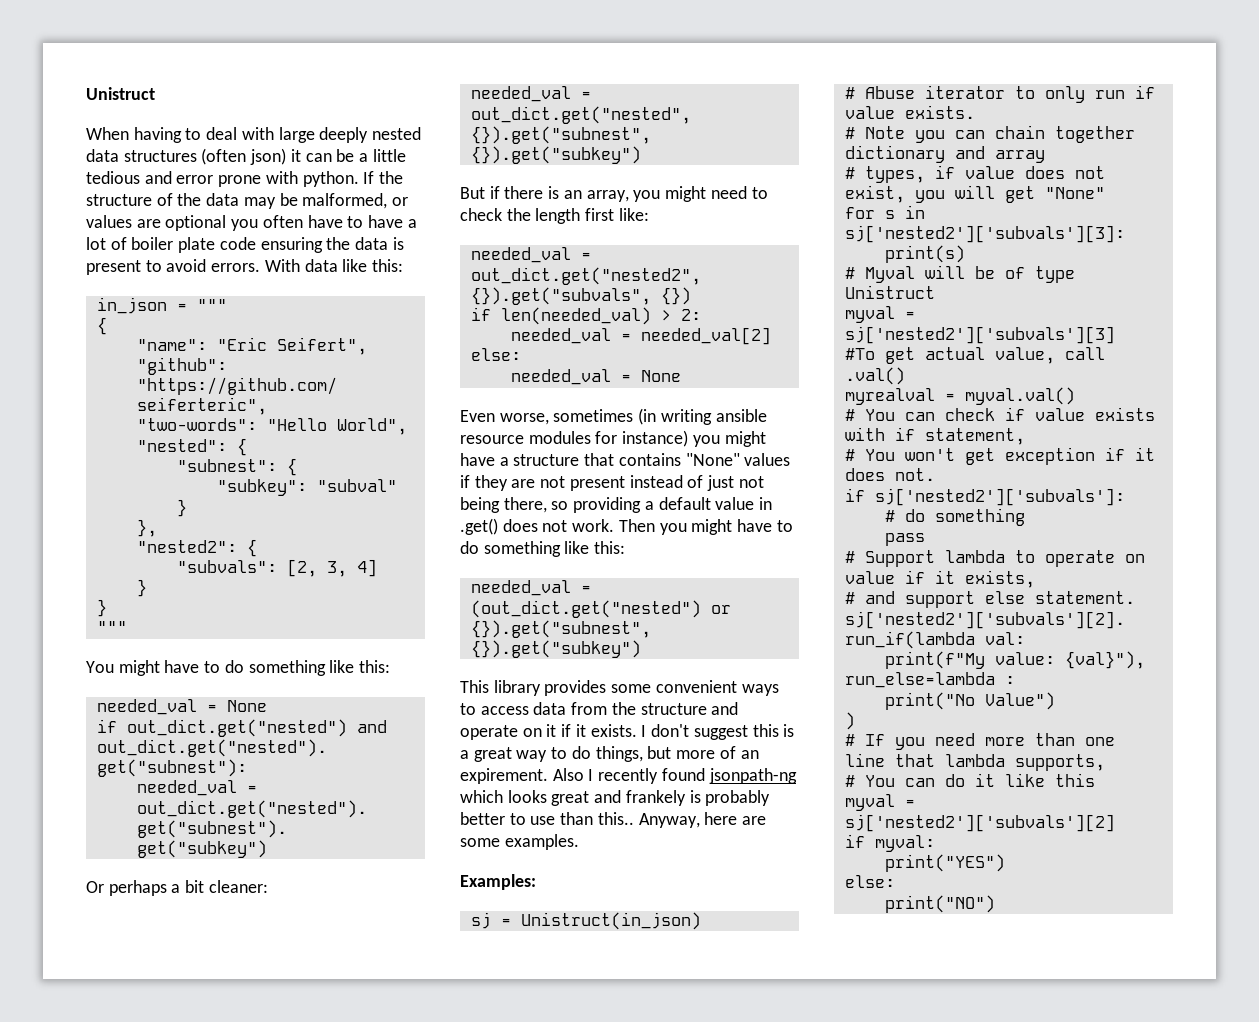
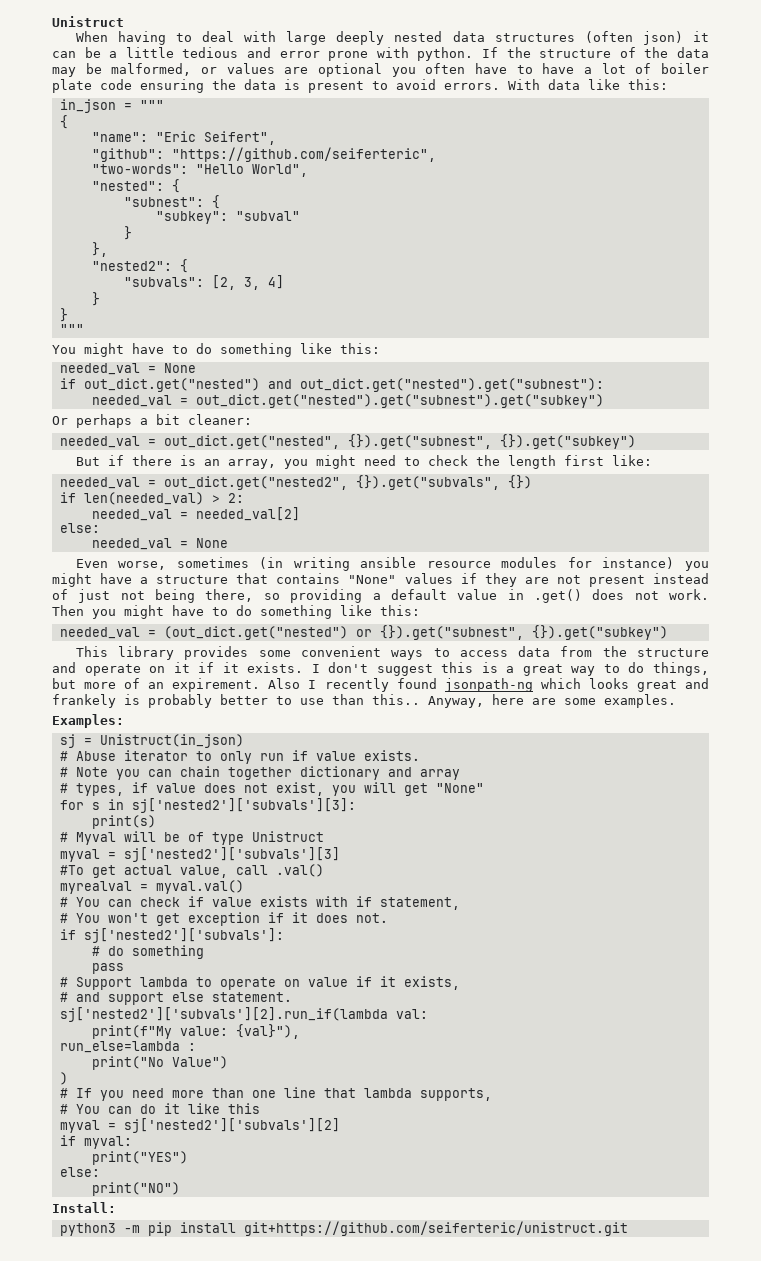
(995, 904) none -> [52,1202,116,1213] [59,1221,628,1236] // Install: // python3 -m pip install git+https://github.com/seiferteric/unistruct.git

